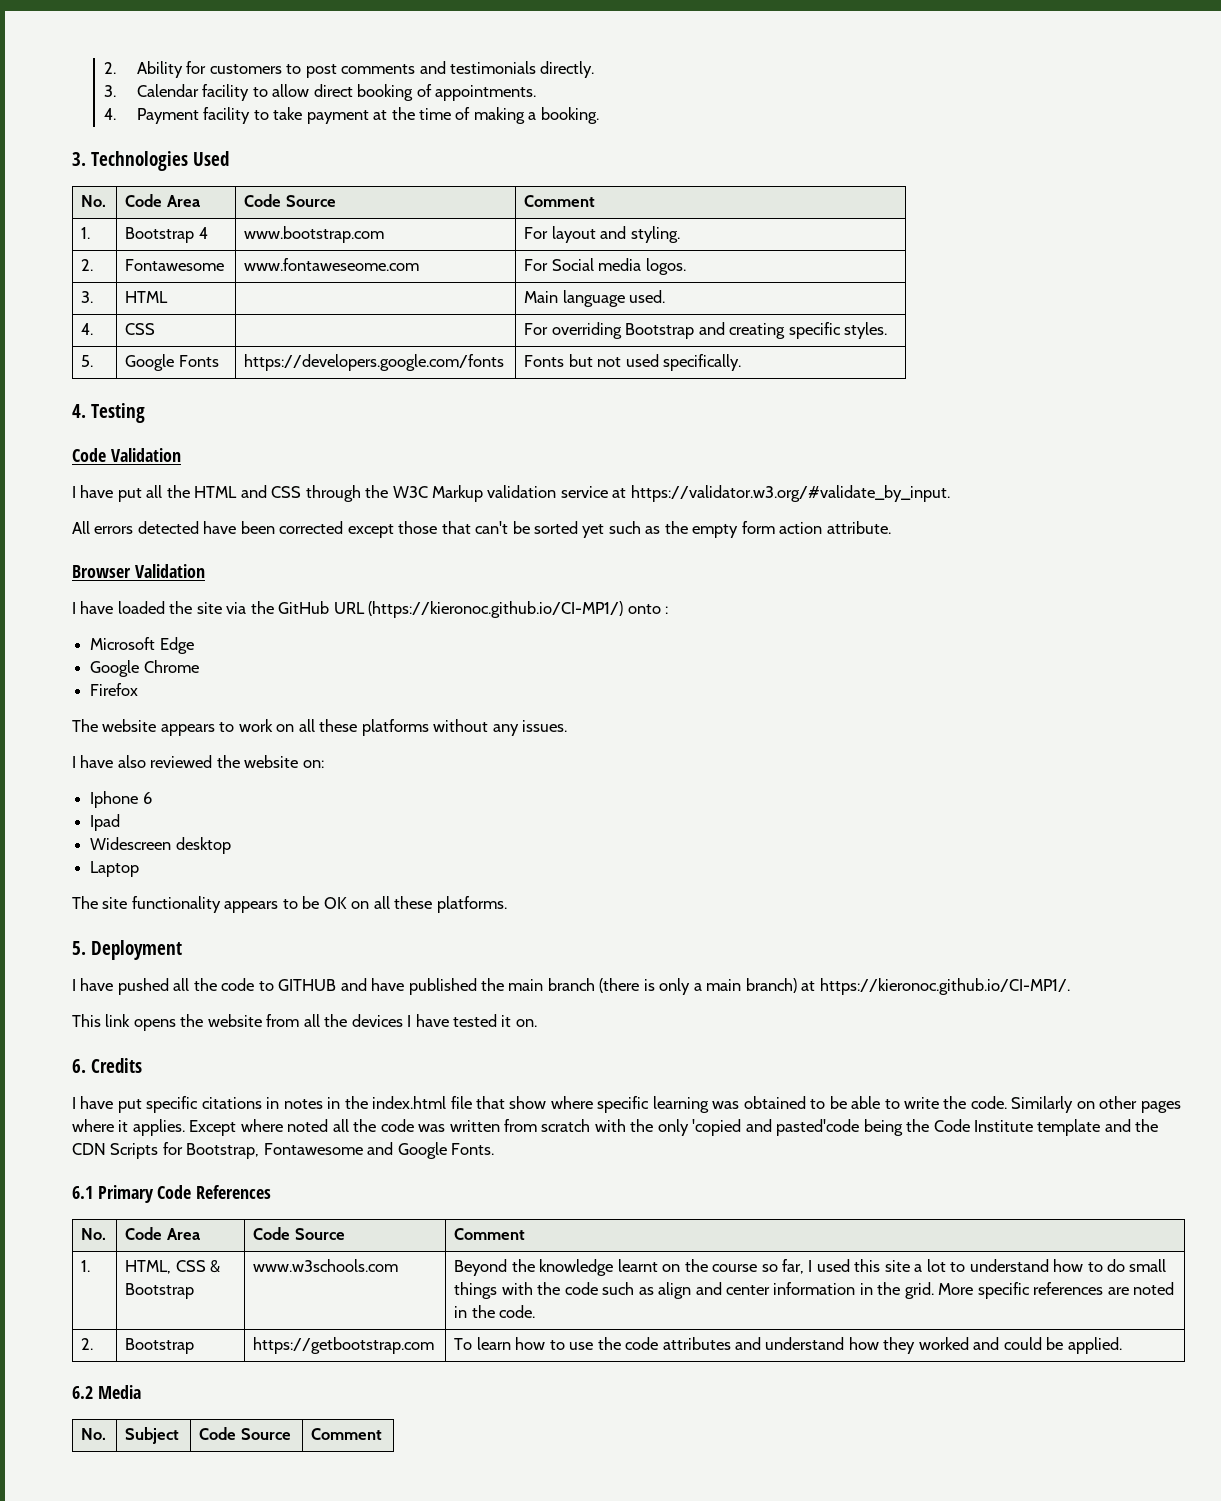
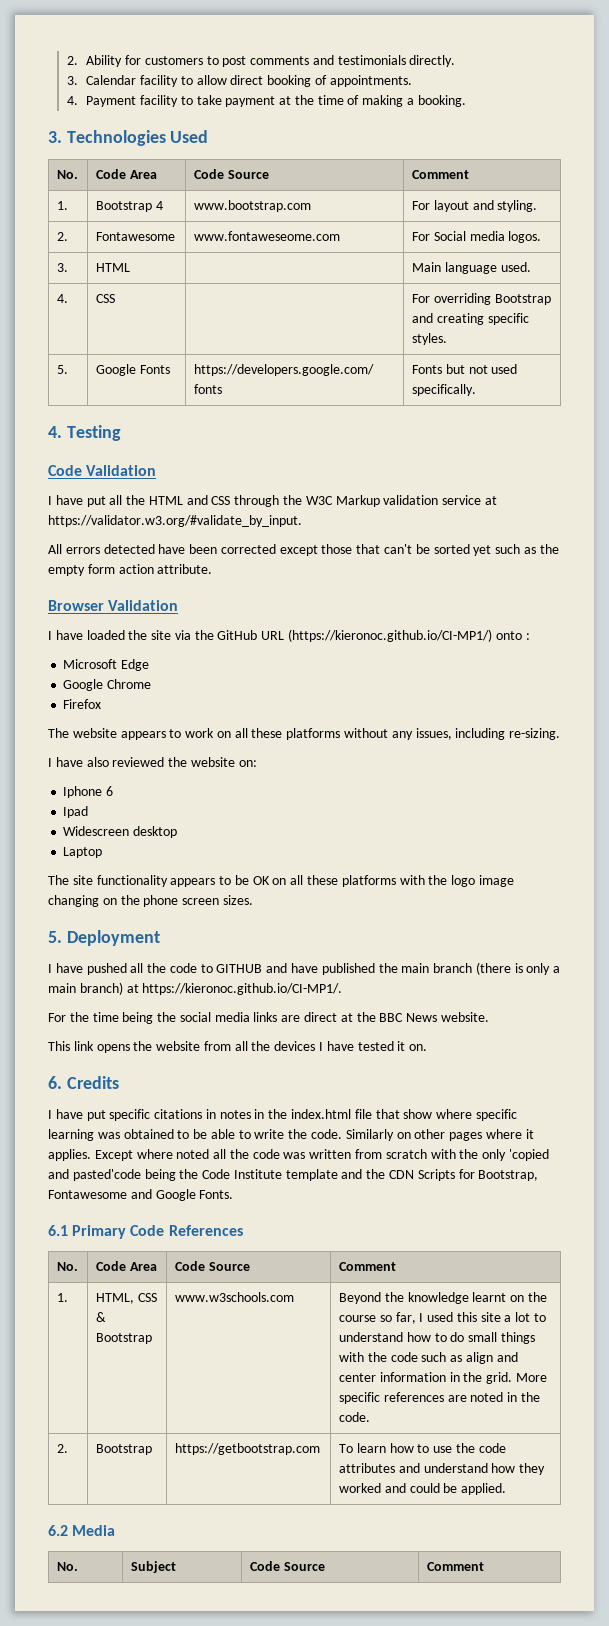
[522,720,568,732] issues. -> [415,728,561,740] issues, including re-sizing.
[436,896,507,913] platforms. -> [341,875,514,887] [48,895,253,907] platforms with the logo image changing on the phone screen sizes.
(1070, 986) none -> [48,1012,489,1024] // For the time being the social media links are direct at the BBC News website.

